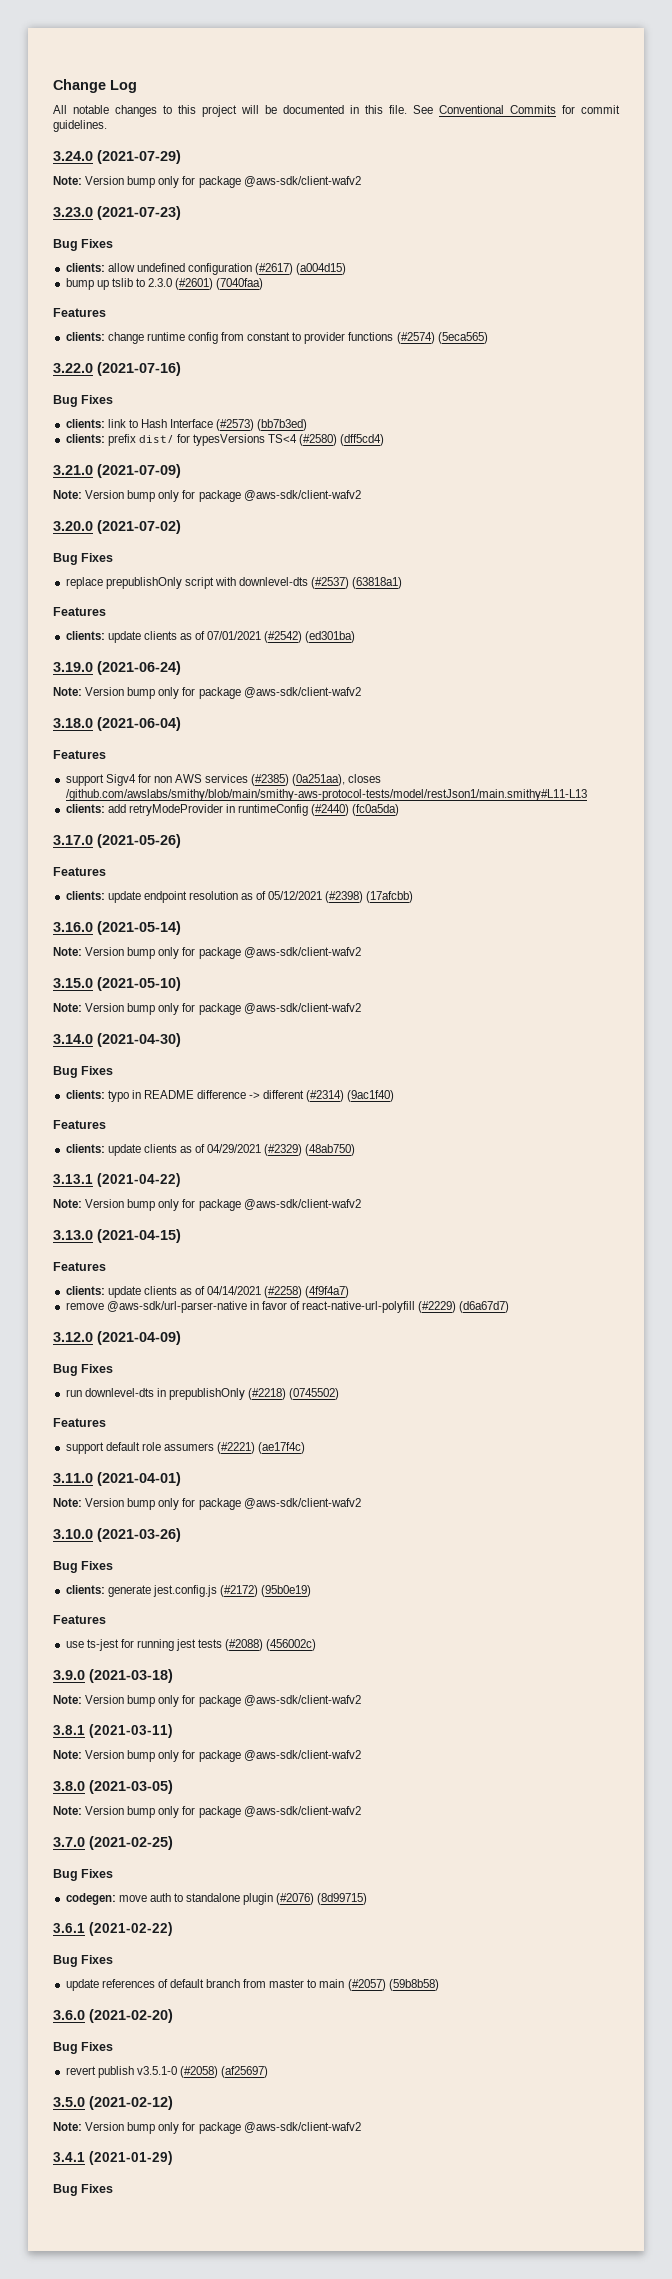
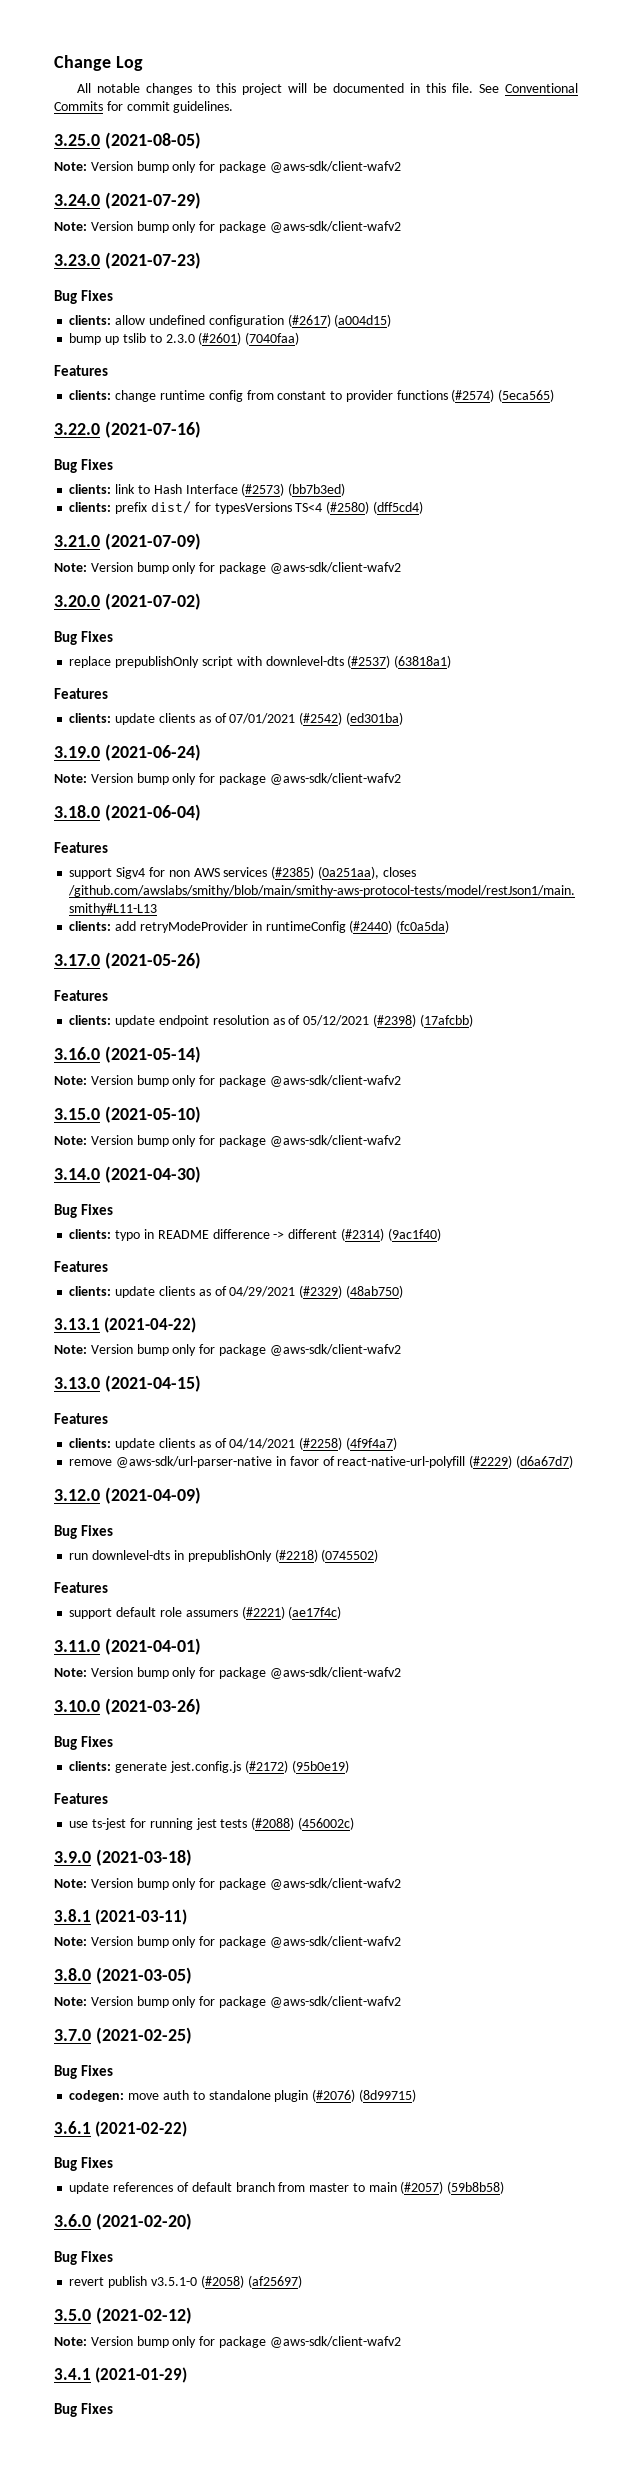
(107, 126) none -> [54,132,201,149] [54,161,401,173] // 3.25.0 (2021-08-05) // Note: Version bump only for package @aws-sdk/client-wafv2

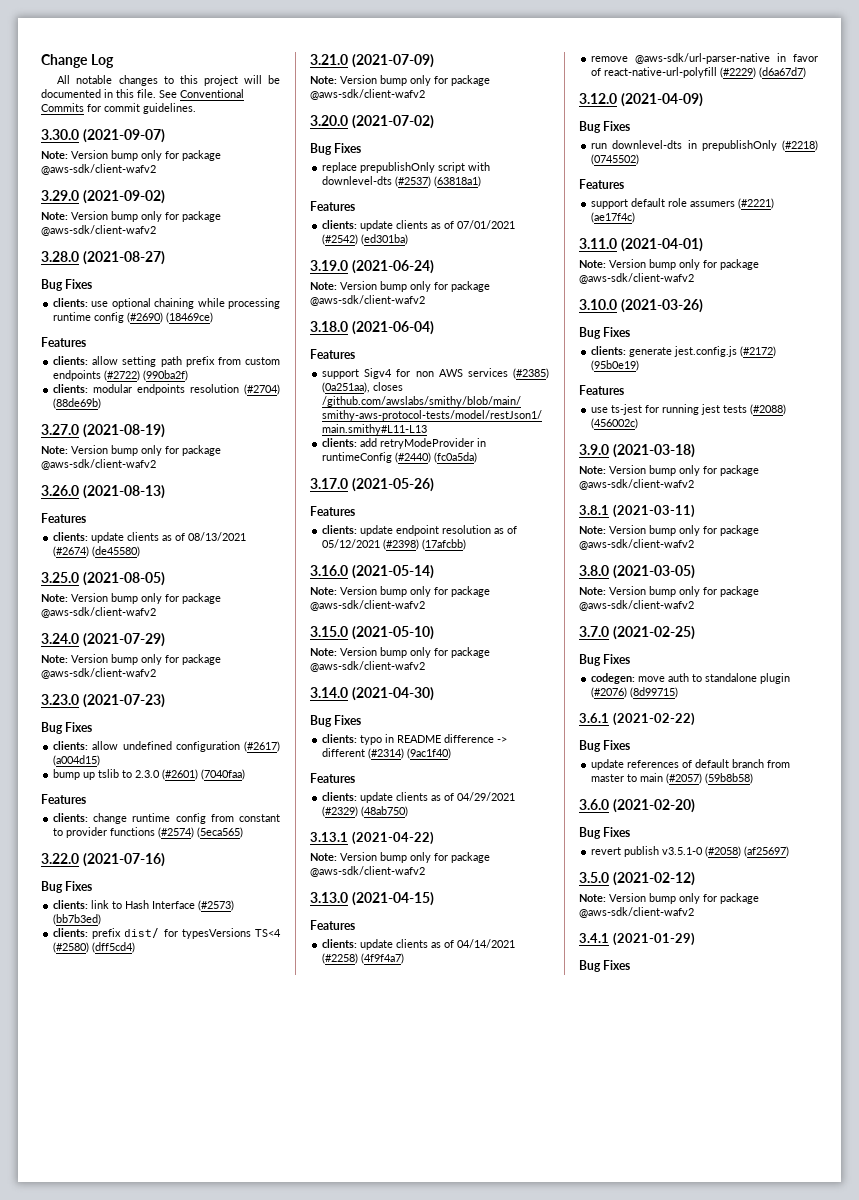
(234, 107) none -> [41,129,165,143] [41,150,221,161] [41,164,156,175] [41,190,165,204] [41,211,221,222] [41,225,156,236] [41,251,165,265] [41,279,93,291] [53,298,280,309] [53,312,214,323] [41,337,86,347] [53,356,280,367] [53,370,189,381] [53,384,280,395] [53,398,102,409] [41,424,165,438] [41,445,221,456] [41,459,156,470] [41,485,165,499] [41,513,86,523] [53,532,247,543] [53,546,141,557] // 3.30.0 (2021-09-07) // Note: Version bump only for package @aws-sdk/client-wafv2 // 3.29.0 (2021-09-02) // Note: Version bump only for package @aws-sdk/client-wafv2 // 3.28.0 (2021-08-27) // Bug Fixes // clients: use optional chaining while processing runtime config (#2690) (18469ce) // Features // clients: allow setting path prefix from custom endpoints (#2722) (990ba2f) // clients: modular endpoints resolution (#2704) (88de69b) // 3.27.0 (2021-08-19) // Note: Version bump only for package @aws-sdk/client-wafv2 // 3.26.0 (2021-08-13) // Features // clients: update clients as of 08/13/2021 (#2674) (de45580)

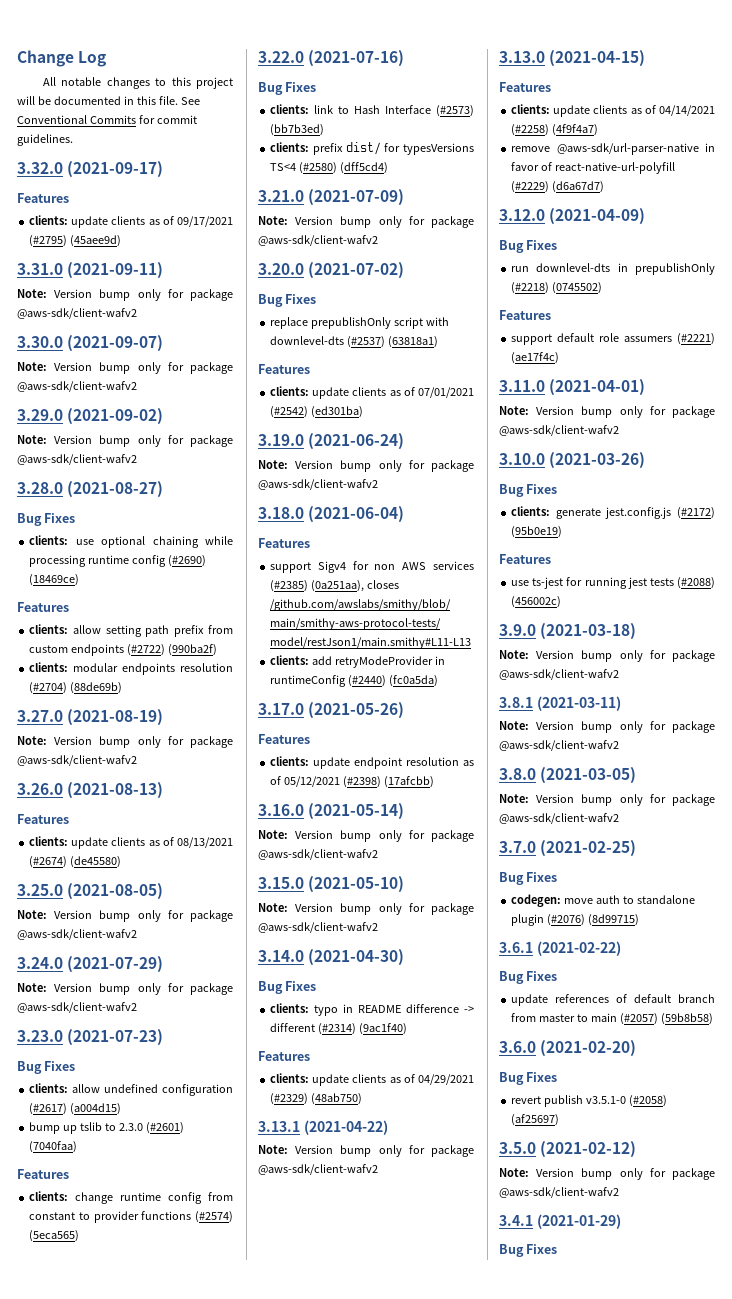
(196, 108) none -> [17,161,164,178] [17,193,69,203] [29,215,234,228] [29,235,122,247] [17,262,164,279] [17,289,233,301] [17,308,137,319] // 3.32.0 (2021-09-17) // Features // clients: update clients as of 09/17/2021 (#2795) (45aee9d) // 3.31.0 (2021-09-11) // Note: Version bump only for package @aws-sdk/client-wafv2

